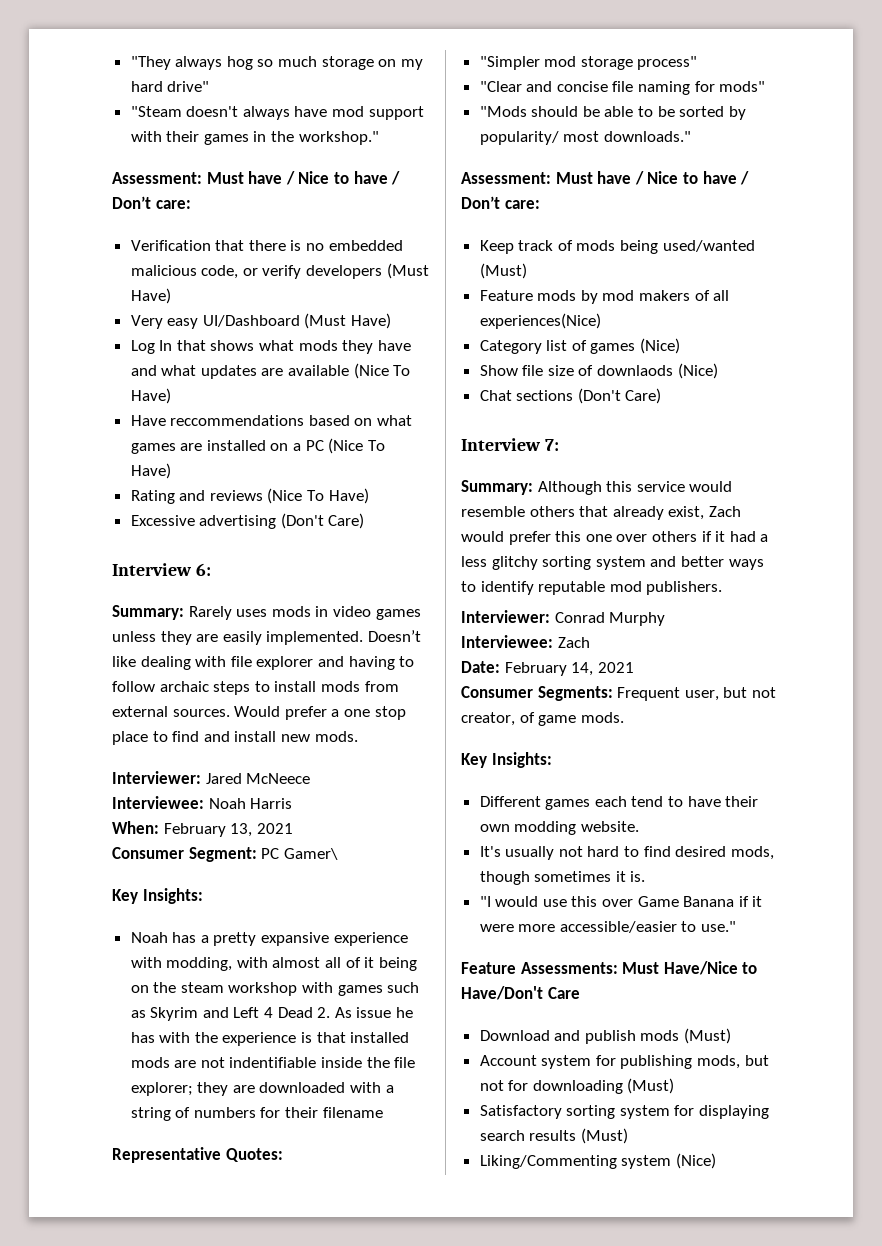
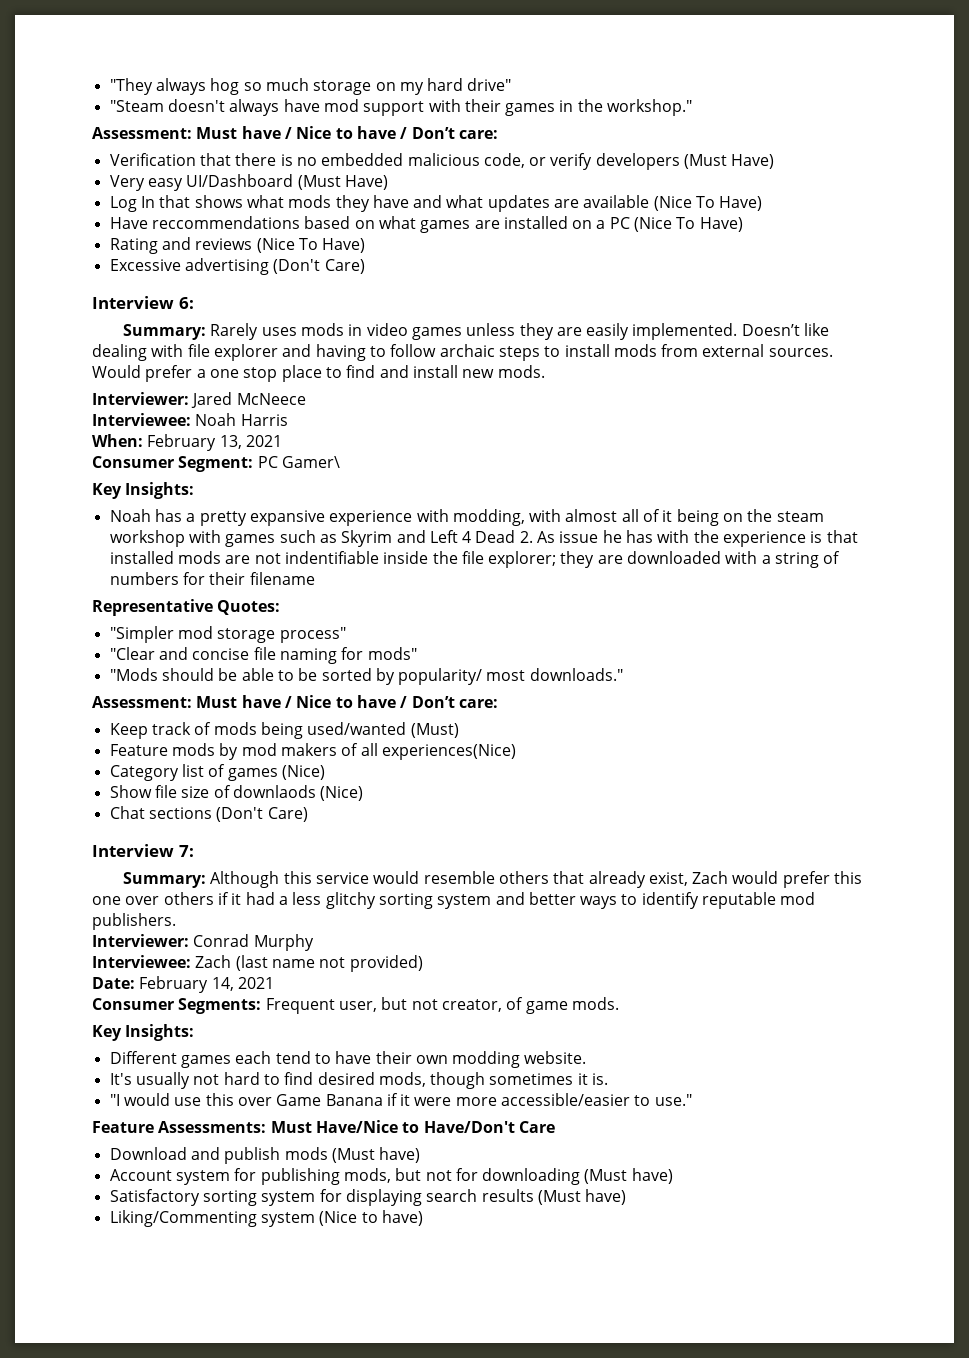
(590, 642) none -> [235,955,423,972] (last name not provided)
[684,1028,732,1044] (Must) -> [331,1147,421,1163] (Must have)
[627,1078,675,1094] (Must) -> [584,1168,673,1184] (Must have)
[580,1128,628,1144] (Must) -> [537,1189,627,1205] (Must have)
[675,1153,716,1169] (Nice) -> [319,1210,423,1226] (Nice to have)

